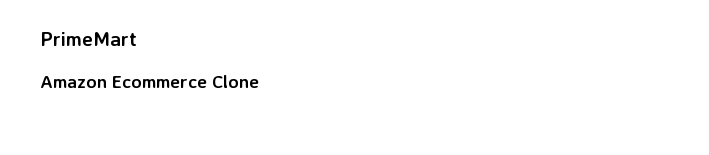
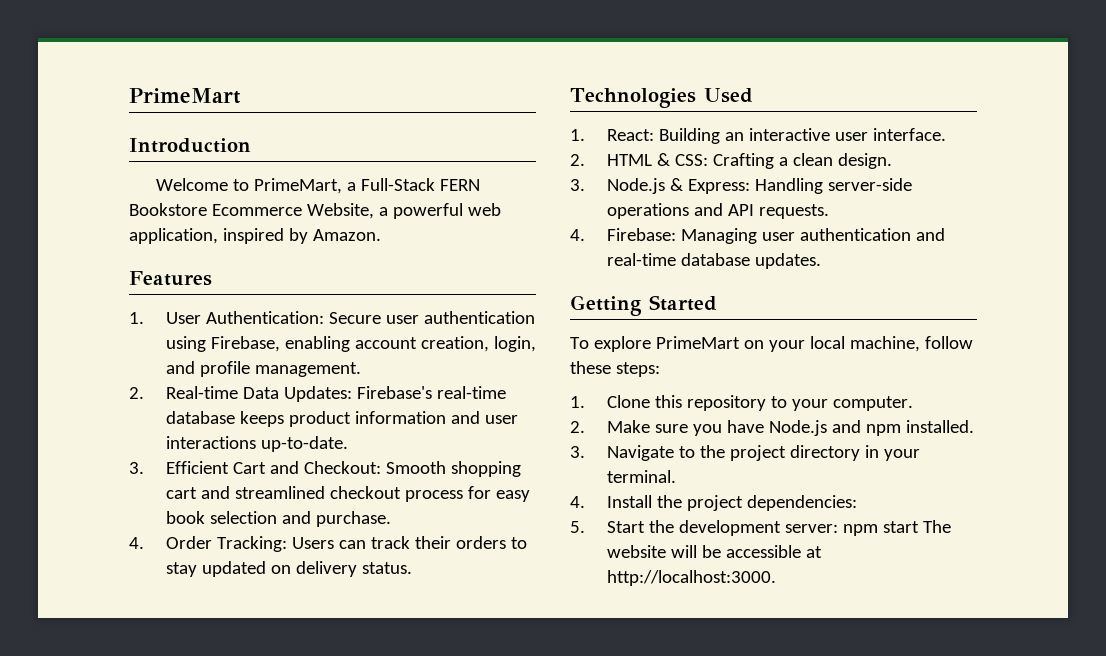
[40,75,259,88] Amazon Ecommerce Clone -> [129,138,251,153] [155,178,480,194] [129,203,501,219] [129,228,381,244] [129,271,212,286] [129,311,535,324] [165,336,536,352] [165,361,361,377] [129,386,506,402] [165,411,518,427] [165,436,348,452] [129,461,521,477] [165,486,530,502] [165,511,391,527] [129,536,527,552] [165,561,412,577] [570,88,753,108] [570,128,946,144] [570,153,892,169] [570,178,912,194] [606,203,829,219] [570,228,945,244] [606,253,821,269] [570,295,717,316] [570,336,973,352] [570,361,660,377] [570,395,913,411] [570,420,974,436] [570,445,920,461] [606,470,676,483] [570,495,857,511] [570,520,951,536] [606,545,822,558] [606,570,776,586] Introduction // Welcome to PrimeMart, a Full-Stack FERN Bookstore Ecommerce Website, a powerful web application, inspired by Amazon. // Features // 1. User Authentication: Secure user authentication using Firebase, enabling account creation, login, and profile management. // 2. Real-time Data Updates: Firebase's real-time database keeps product information and user interactions up-to-date. // 3. Efficient Cart and Checkout: Smooth shopping cart and streamlined checkout process for easy book selection and purchase. // 4. Order Tracking: Users can track their orders to stay updated on delivery status. // Technologies Used // 1. React: Building an interactive user interface. // 2. HTML & CSS: Crafting a clean design. // 3. Node.js & Express: Handling server-side operations and API requests. // 4. Firebase: Managing user authentication and real-time database updates. // Getting Started // To explore PrimeMart on your local machine, follow these steps: // 1. Clone this repository to your computer. // 2. Make sure you have Node.js and npm installed. // 3. Navigate to the project directory in your terminal. // 4. Install the project dependencies: // 5. Start the development server: npm start The website will be accessible at http://localhost:3000.

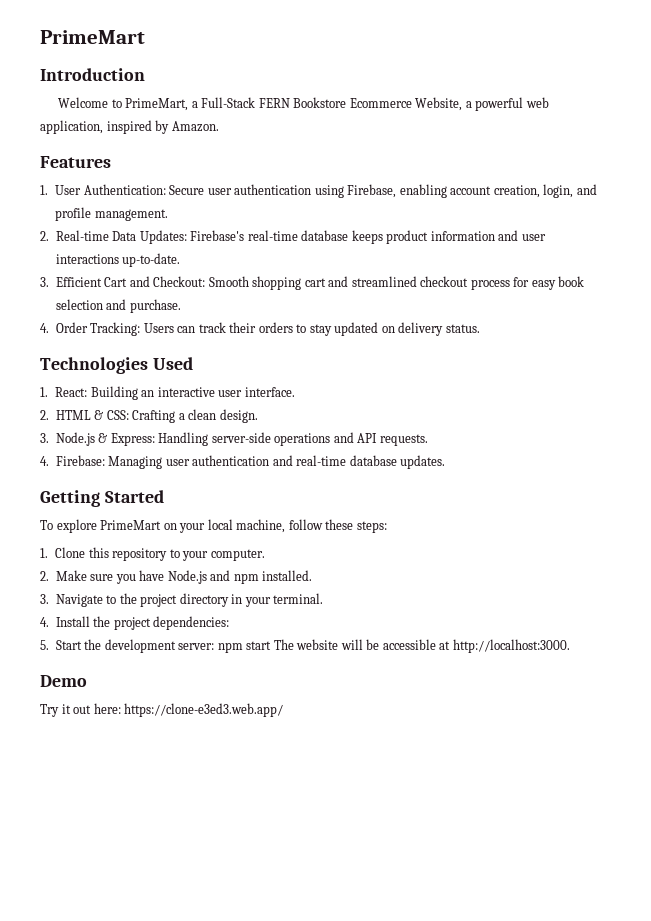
(776, 578) none -> [40,675,87,687] [40,703,284,717] // Demo // Try it out here: https://clone-e3ed3.web.app/

